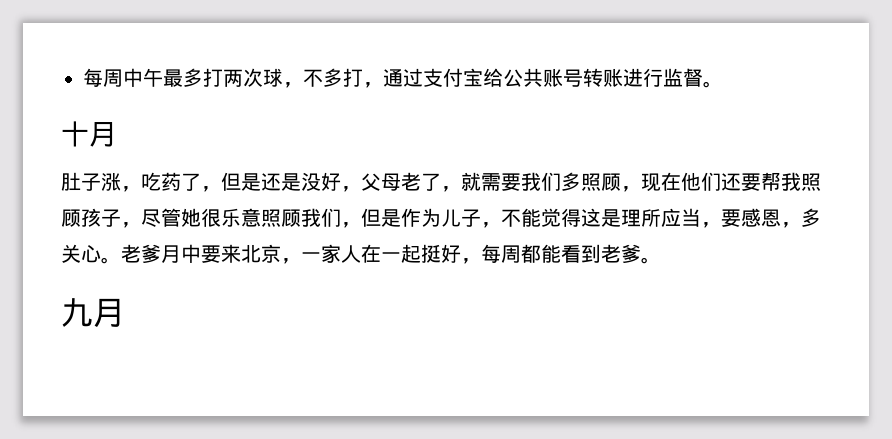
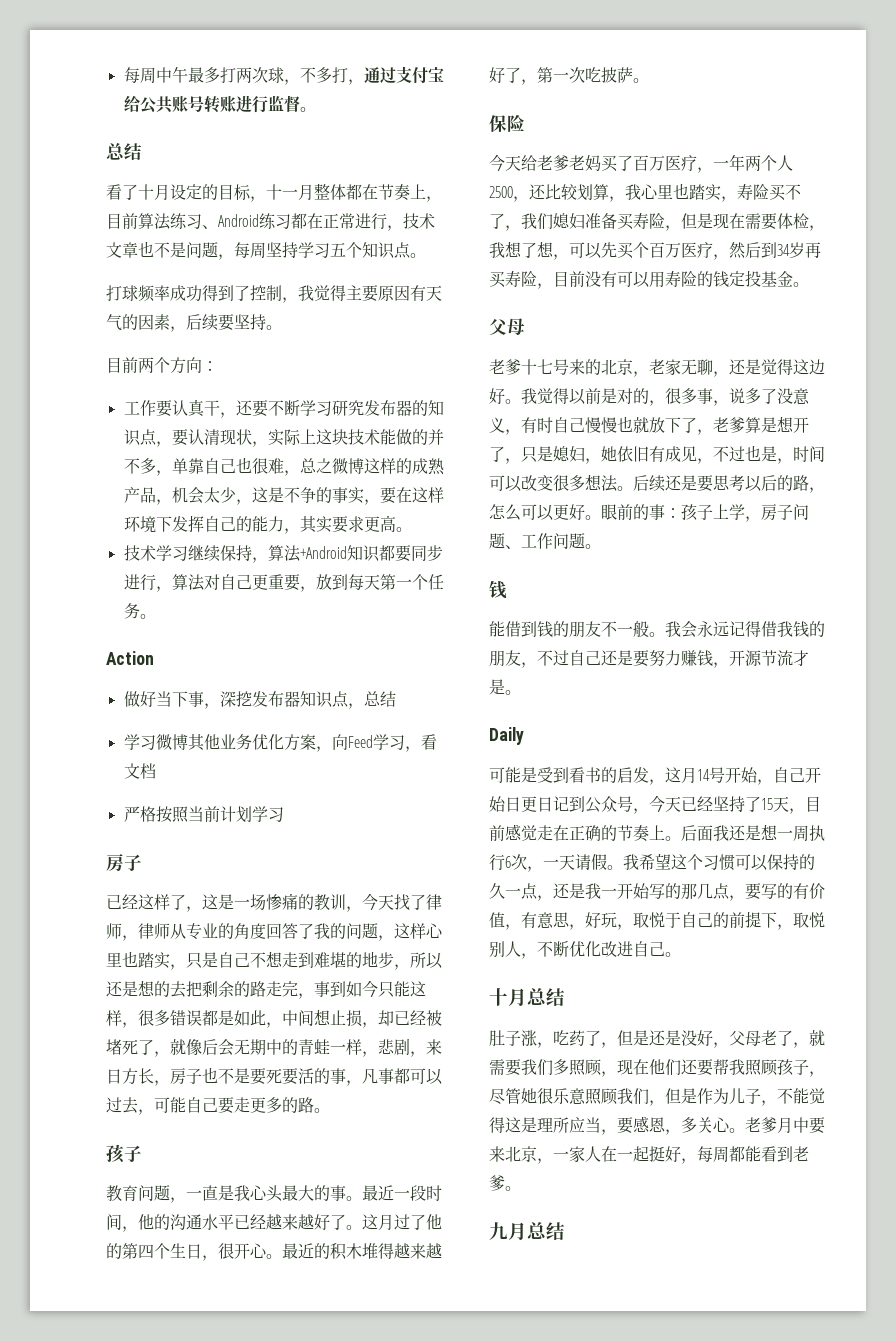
[61,121,117,147] 十月 -> [106,143,142,161] [106,183,442,202] [106,213,435,231] [106,241,426,260] [106,285,442,303] [106,314,282,332] [106,357,218,374] [123,399,444,418] [123,429,444,447] [123,457,445,476] [123,487,444,505] [123,515,412,534] [123,545,443,563] [123,574,444,592] [123,603,156,619] [106,651,154,665] [123,691,396,709] [123,734,437,752] [123,763,156,779] [123,806,284,823] [106,853,142,871] [106,893,442,912] [106,923,443,941] [106,951,443,970] [106,980,426,999] [106,1009,442,1028] [106,1038,442,1057] [106,1067,443,1086] [106,1097,330,1115] [106,1144,142,1163] [106,1185,442,1203] [106,1214,442,1232] [106,1243,442,1261] [489,67,649,85] [489,114,525,132] [489,154,793,173] [489,183,801,202] [489,213,825,231] [489,241,821,260] [489,270,809,289] [489,318,525,335] [489,359,825,377] [489,388,810,406] [489,416,809,435] [489,445,825,464] [489,474,825,493] [489,504,809,522] [489,533,601,549] [489,580,507,599] [489,621,825,638] [489,650,809,668] [489,679,521,695] [489,727,524,745] [489,767,821,785] [489,795,821,814] [489,824,825,842] [489,853,815,872] [489,883,825,901] [489,911,825,930] [489,941,681,959] [489,988,565,1007] 总结 // 看了十月设定的目标，十一月整体都在节奏上，目前算法练习、Android练习都在正常进行，技术文章也不是问题，每周坚持学习五个知识点。 // 打球频率成功得到了控制，我觉得主要原因有天气的因素，后续要坚持。 // 目前两个方向： // 工作要认真干，还要不断学习研究发布器的知识点，要认清现状，实际上这块技术能做的并不多，单靠自己也很难，总之微博这样的成熟产品，机会太少，这是不争的事实，要在这样环境下发挥自己的能力，其实要求更高。 // 技术学习继续保持，算法+Android知识都要同步进行，算法对自己更重要，放到每天第一个任务。 // Action // 做好当下事，深挖发布器知识点，总结 // 学习微博其他业务优化方案，向Feed学习，看文档 // 严格按照当前计划学习 // 房子 // 已经这样了，这是一场惨痛的教训，今天找了律师，律师从专业的角度回答了我的问题，这样心里也踏实，只是自己不想走到难堪的地步，所以还是想的去把剩余的路走完，事到如今只能这样，很多错误都是如此，中间想止损，却已经被堵死了，就像后会无期中的青蛙一样，悲剧，来日方长，房子也不是要死要活的事，凡事都可以过去，可能自己要走更多的路。 // 孩子 // 教育问题，一直是我心头最大的事。最近一段时间，他的沟通水平已经越来越好了。这月过了他的第四个生日，很开心。最近的积木堆得越来越好了，第一次吃披萨。 // 保险 // 今天给老爹老妈买了百万医疗，一年两个人2500，还比较划算，我心里也踏实，寿险买不了，我们媳妇准备买寿险，但是现在需要体检，我想了想，可以先买个百万医疗，然后到34岁再买寿险，目前没有可以用寿险的钱定投基金。 // 父母 // 老爹十七号来的北京，老家无聊，还是觉得这边好。我觉得以前是对的，很多事，说多了没意义，有时自己慢慢也就放下了，老爹算是想开了，只是媳妇，她依旧有成见，不过也是，时间可以改变很多想法。后续还是要思考以后的路，怎么可以更好。眼前的事：孩子上学，房子问题、工作问题。 // 钱 // 能借到钱的朋友不一般。我会永远记得借我钱的朋友，不过自己还是要努力赚钱，开源节流才是。 // Daily // 可能是受到看书的启发，这月14号开始，自己开始日更日记到公众号，今天已经坚持了15天，目前感觉走在正确的节奏上。后面我还是想一周执行6次，一天请假。我希望这个习惯可以保持的久一点，还是我一开始写的那几点，要写的有价值，有意思，好玩，取悦于自己的前提下，取悦别人，不断优化改进自己。 // 十月总结
(125, 312) none -> [527,1222,565,1241] 总结

